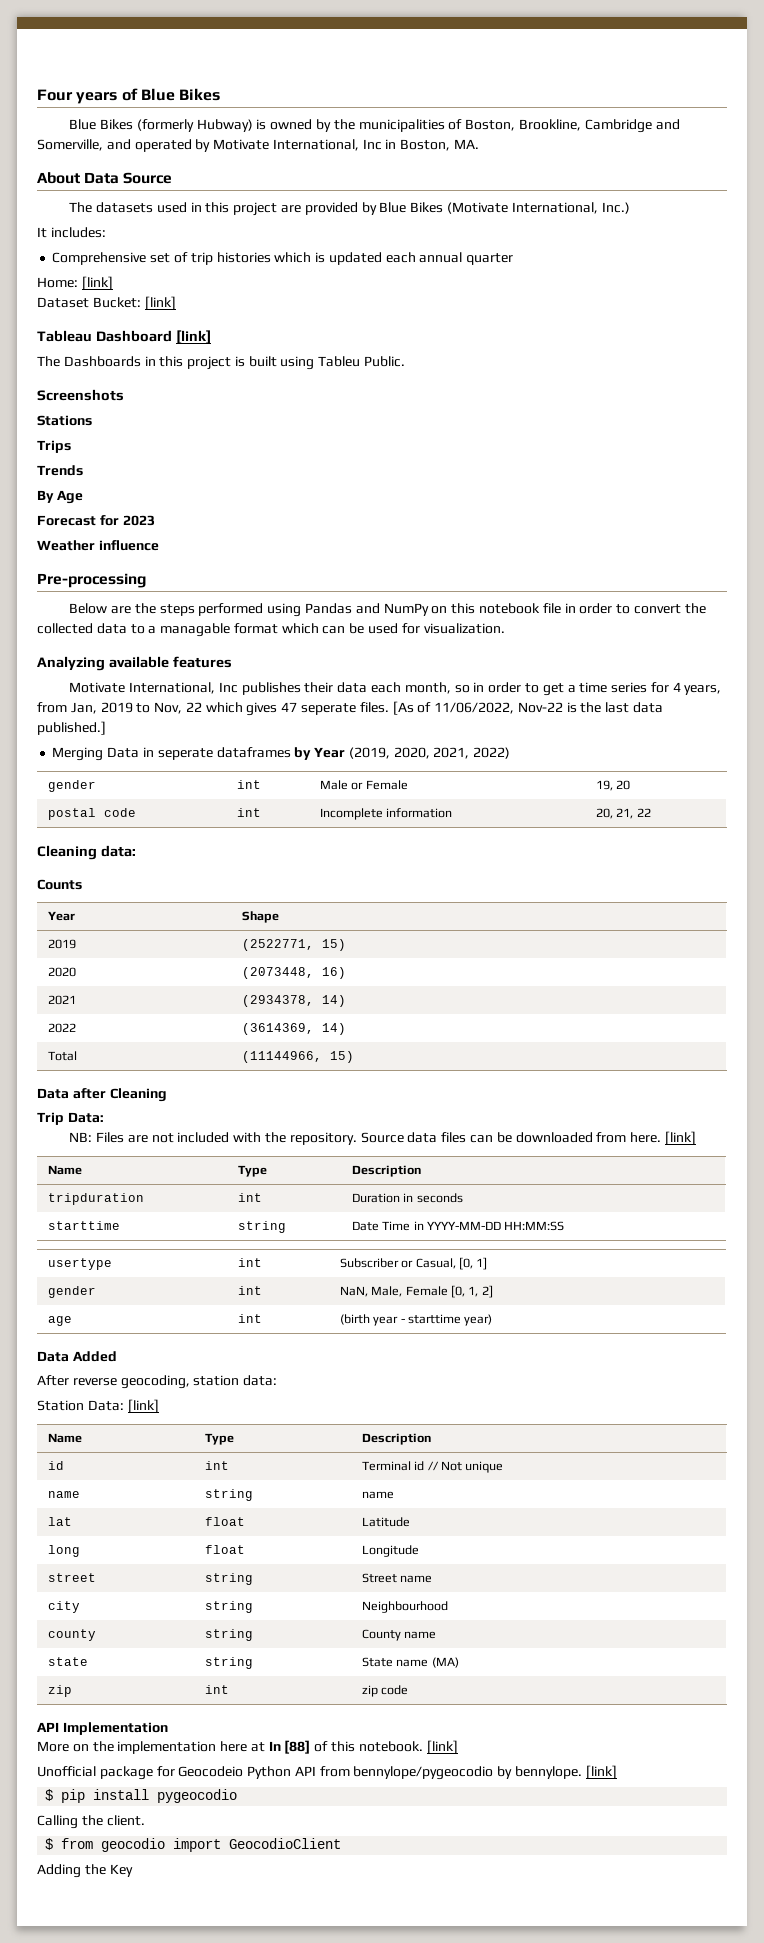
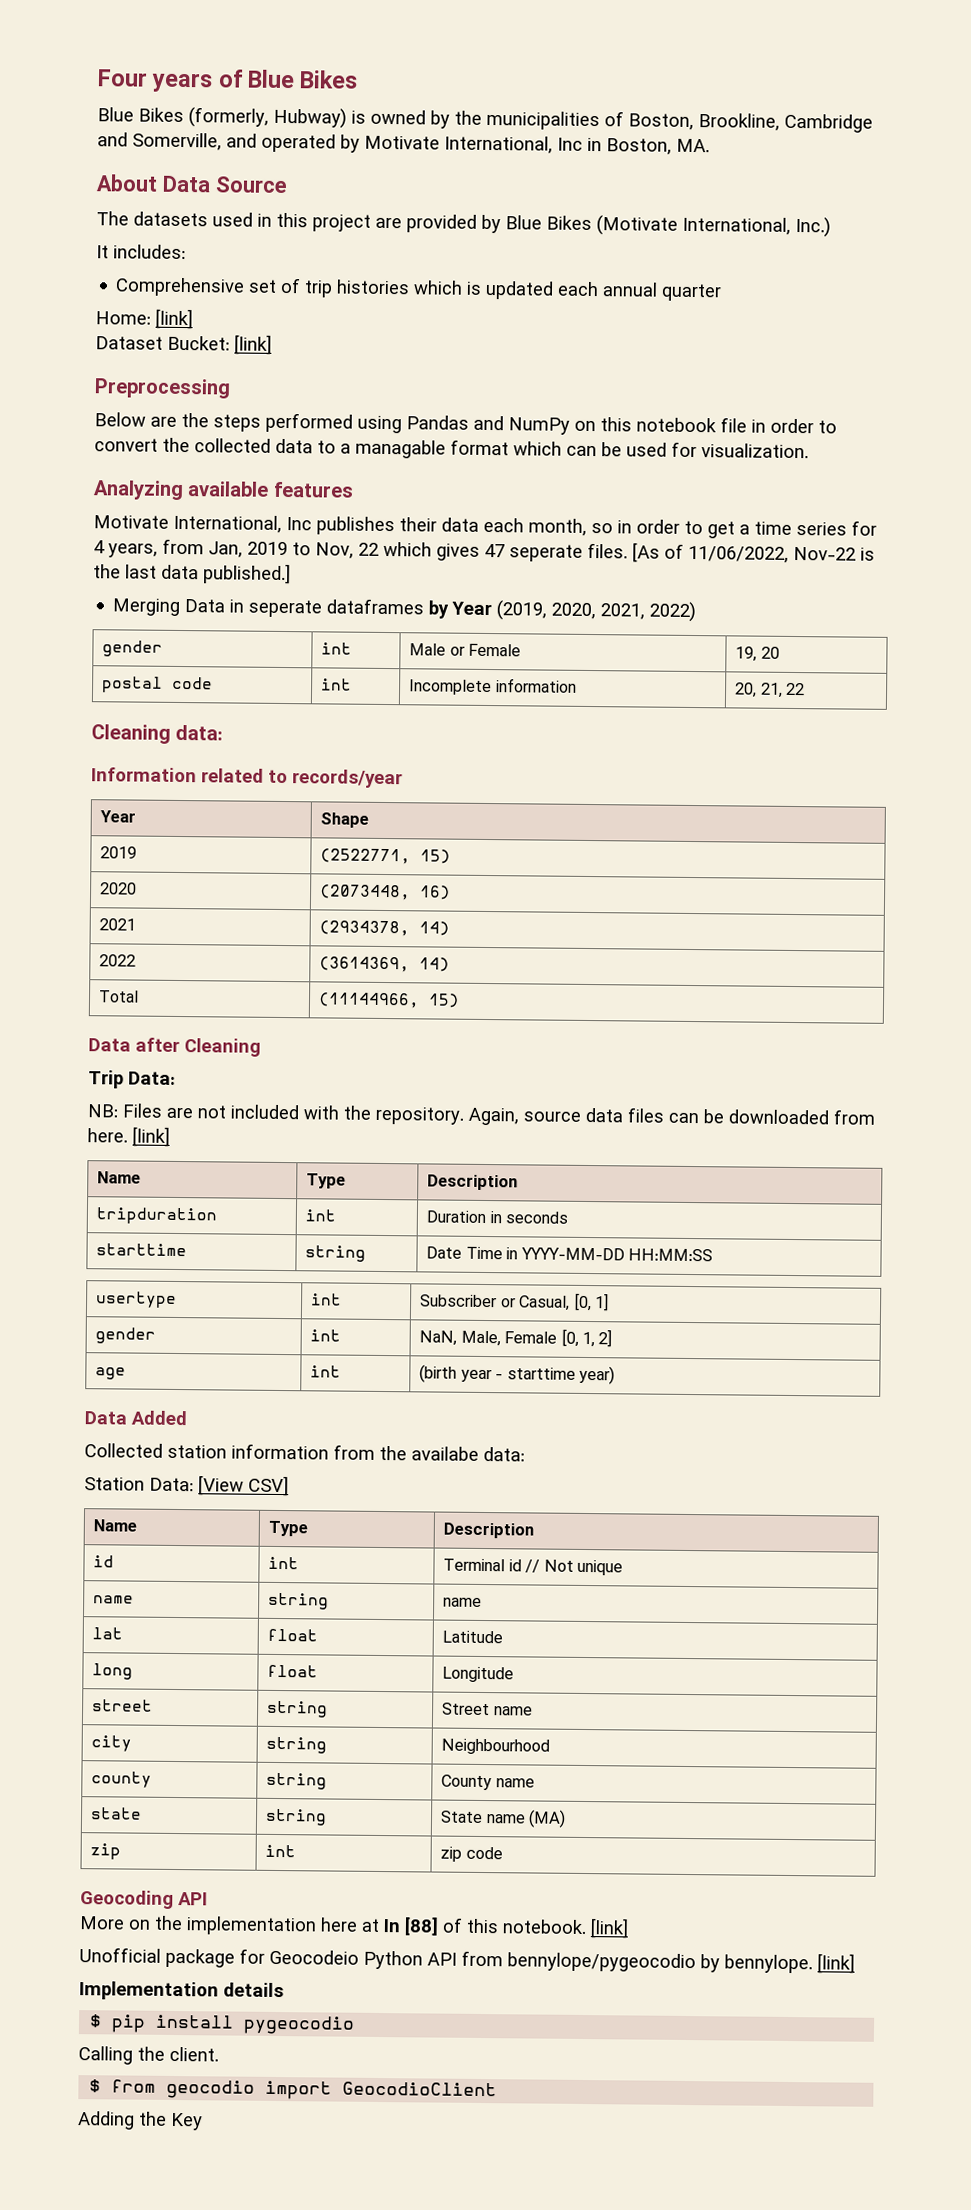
[136,119,194,132] (formerly -> [188,107,269,128] (formerly,
[37,330,211,344] [37,356,406,370] [37,389,124,401] [37,415,92,426] [37,440,71,453] [37,465,83,476] [37,490,83,504] [37,515,155,526] [37,540,159,551] [37,573,146,588] Tableau Dashboard [link] // The Dashboards in this project is built using Tableu Public. // Screenshots // Stations // Trips // Trends // By Age // Forecast for 2023 // Weather influence // Pre-processing -> [94,378,231,399] Preprocessing
[37,879,82,890] Counts -> [91,767,403,789] Information related to records/year
[360,1132,404,1143] Source -> [468,1107,581,1126] Again, source
[37,1375,240,1389] After reverse geocoding, station -> [84,1443,479,1461] Collected station information from the availabe
[127,1399,159,1413] [link] -> [198,1475,289,1497] [View CSV]
[37,1722,168,1735] API Implementation -> [80,1890,208,1909] Geocoding API
(617, 1772) none -> [79,1981,284,2001] // Implementation details

